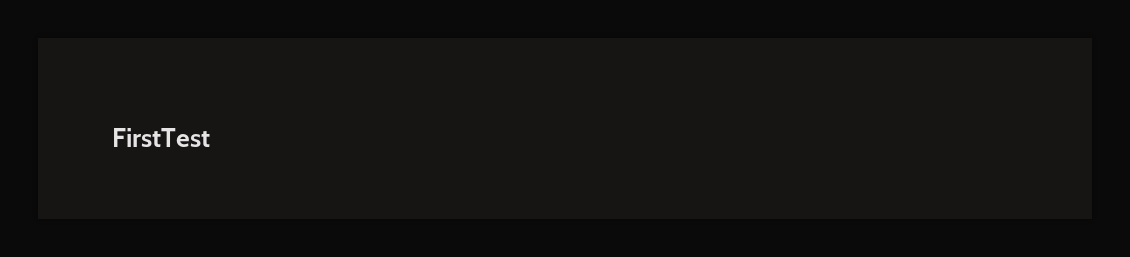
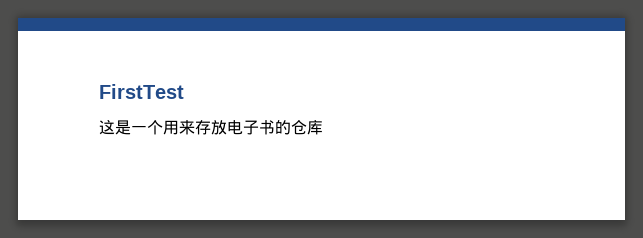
(210, 137) none -> [99,120,323,135] // 这是一个用来存放电子书的仓库

